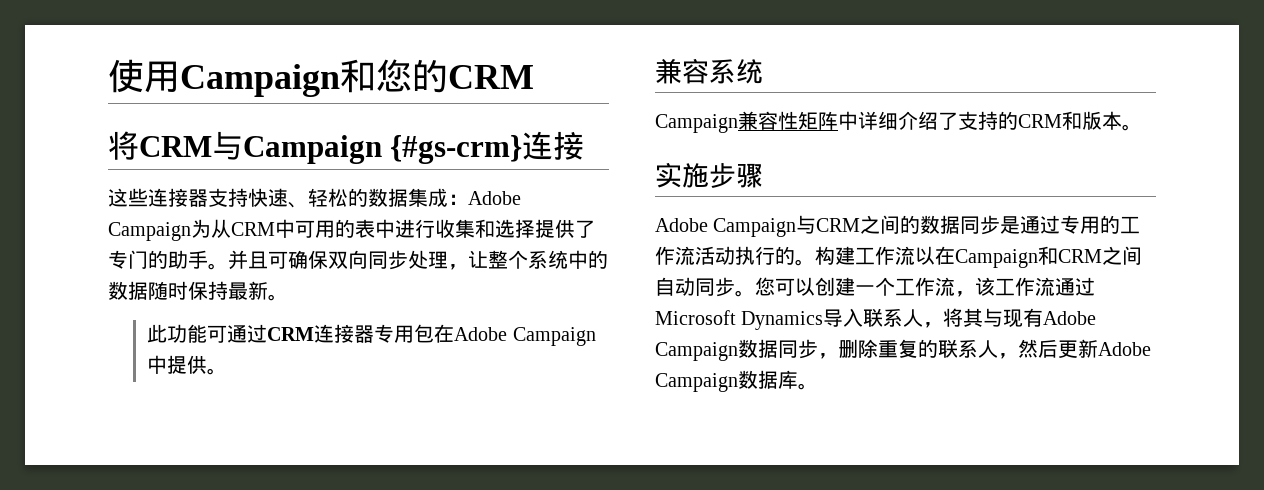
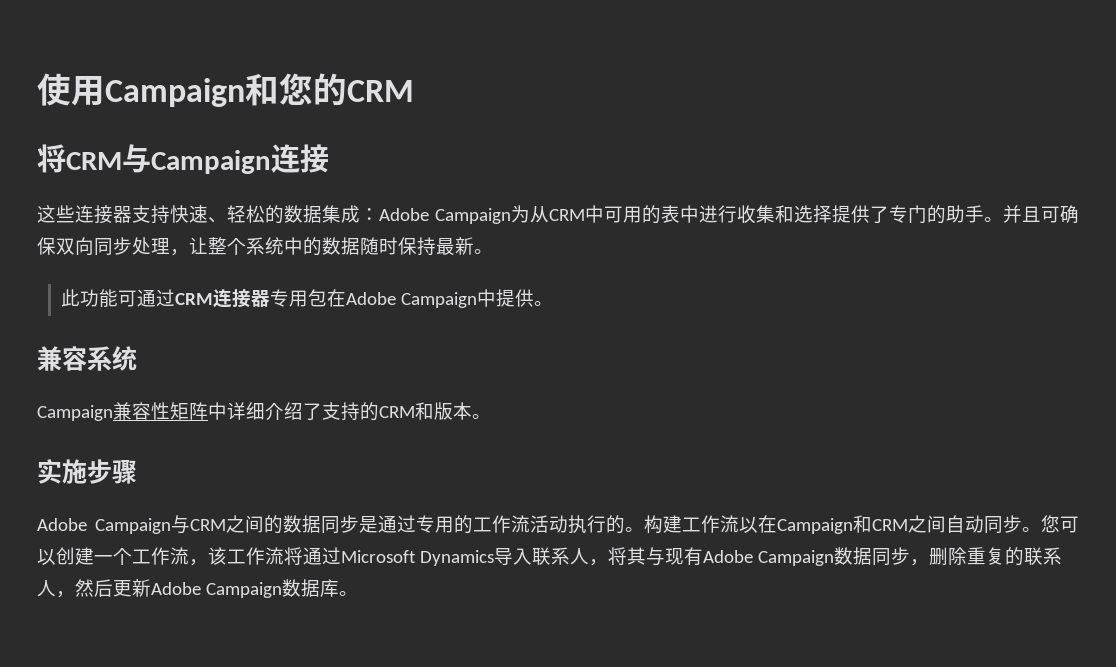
[390,135,523,164] {#gs-crm} -> (271, 162) none
(1055, 286) none -> [284,547,303,565] 将

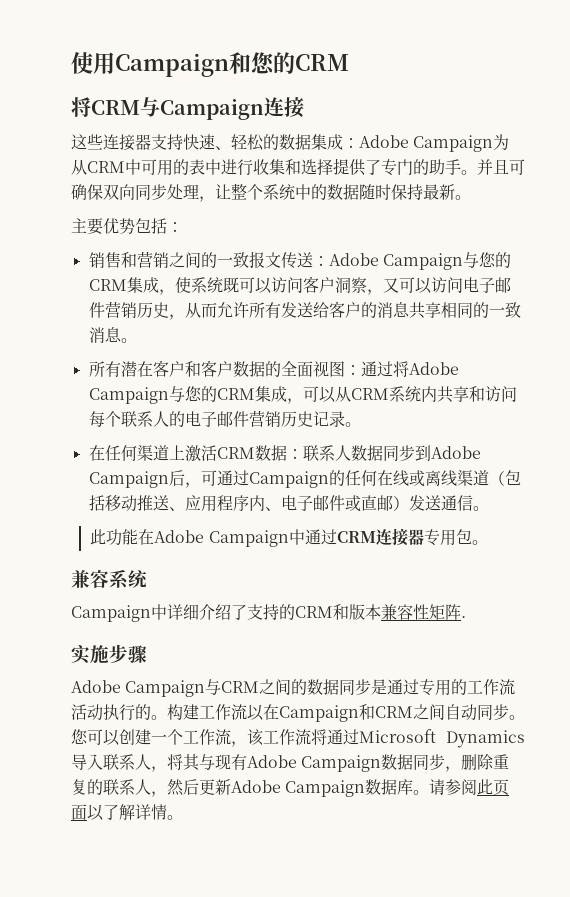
(493, 251) none -> [71,218,183,235] [88,251,511,270] [88,276,511,295] [88,301,521,320] [88,327,137,343] [88,360,459,377] [88,386,517,404] [88,410,361,428] [88,445,481,462] [88,470,521,488] [88,495,489,512] // 主要优势包括： // 销售和营销之间的一致报文传送：Adobe Campaign与您的CRM集成，使系统既可以访问客户洞察，又可以访问电子邮件营销历史，从而允许所有发送给客户的消息共享相同的一致消息。 // 所有潜在客户和客户数据的全面视图：通过将Adobe Campaign与您的CRM集成，可以从CRM系统内共享和访问每个联系人的电子邮件营销历史记录。 // 在任何渠道上激活CRM数据：联系人数据同步到Adobe Campaign后，可通过Campaign的任何在线或离线渠道（包括移动推送、应用程序内、电子邮件或直邮）发送通信。
[118,290,138,307] 可 -> [138,529,305,547] 在Adobe Campaign中
[327,289,535,308] 在Adobe Campaign中提供 -> (472, 536) none
[113,402,208,420] 兼容性矩阵 -> (151, 613) none
[472,414,491,419] 。 -> [381,604,466,620] 兼容性矩阵.
(358, 593) none -> [429,779,510,796] [71,804,183,821] 请参阅此页面以了解详情。

